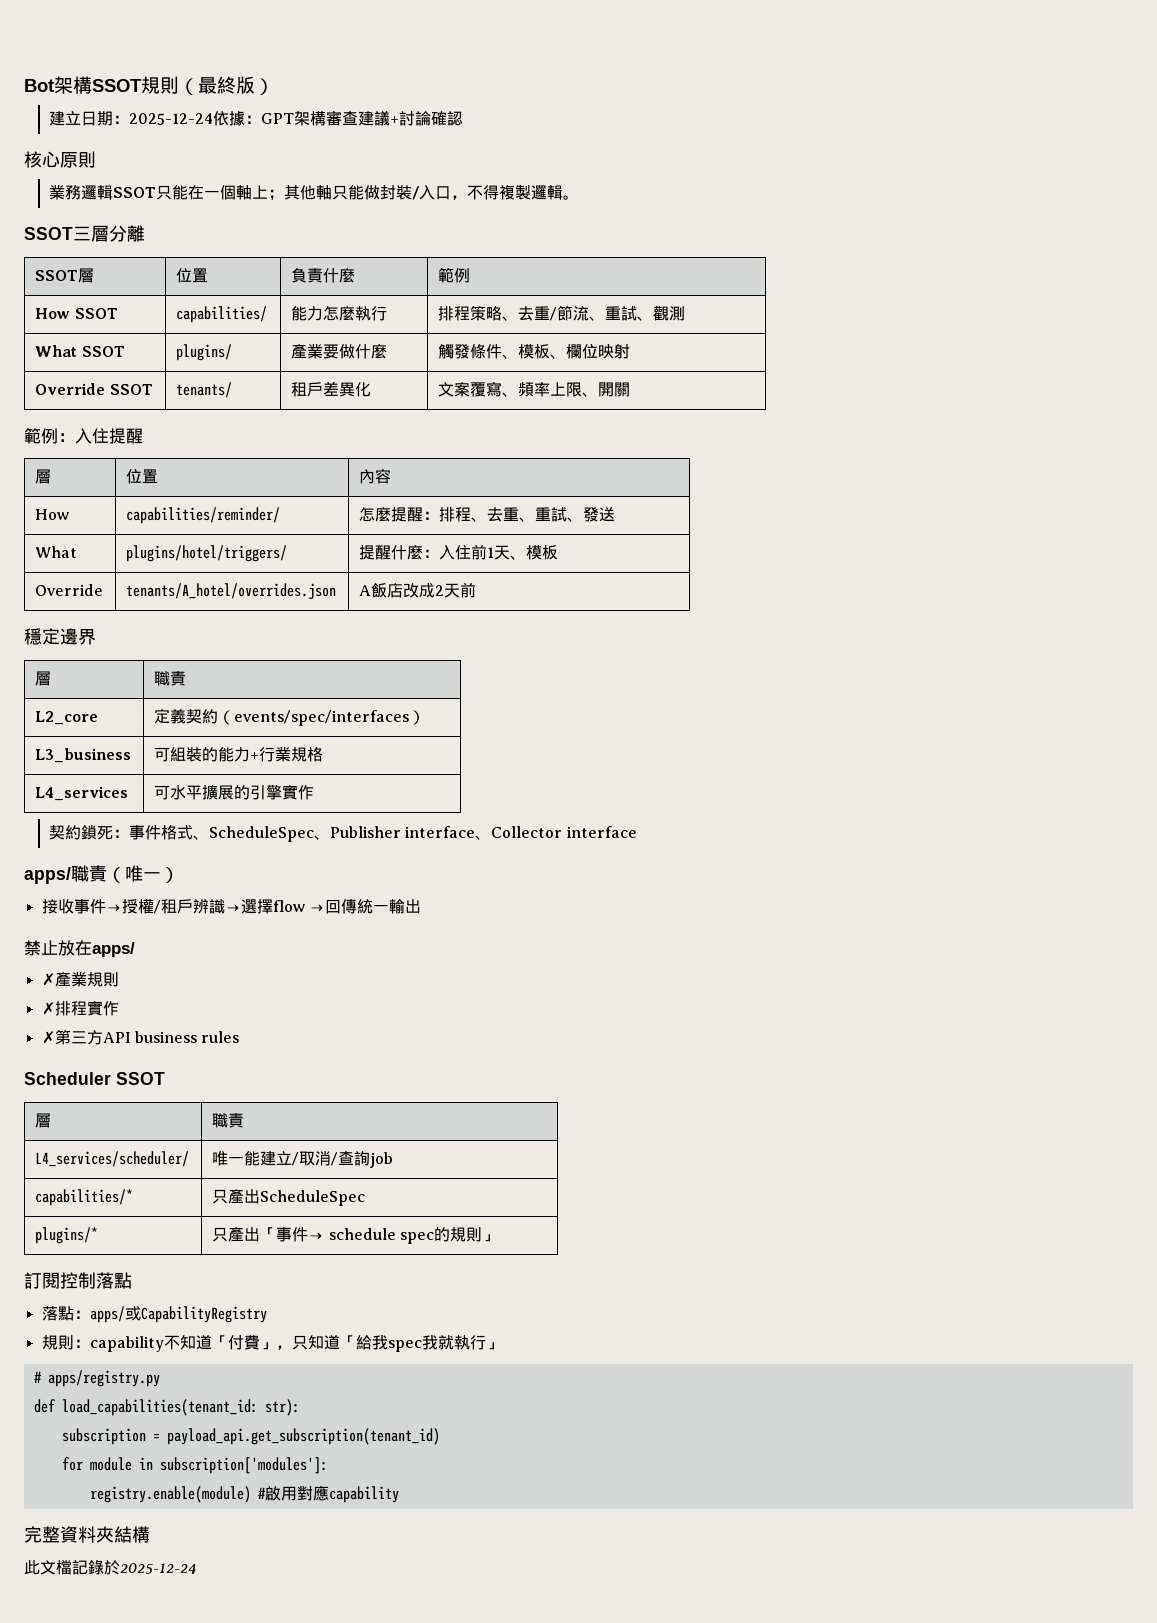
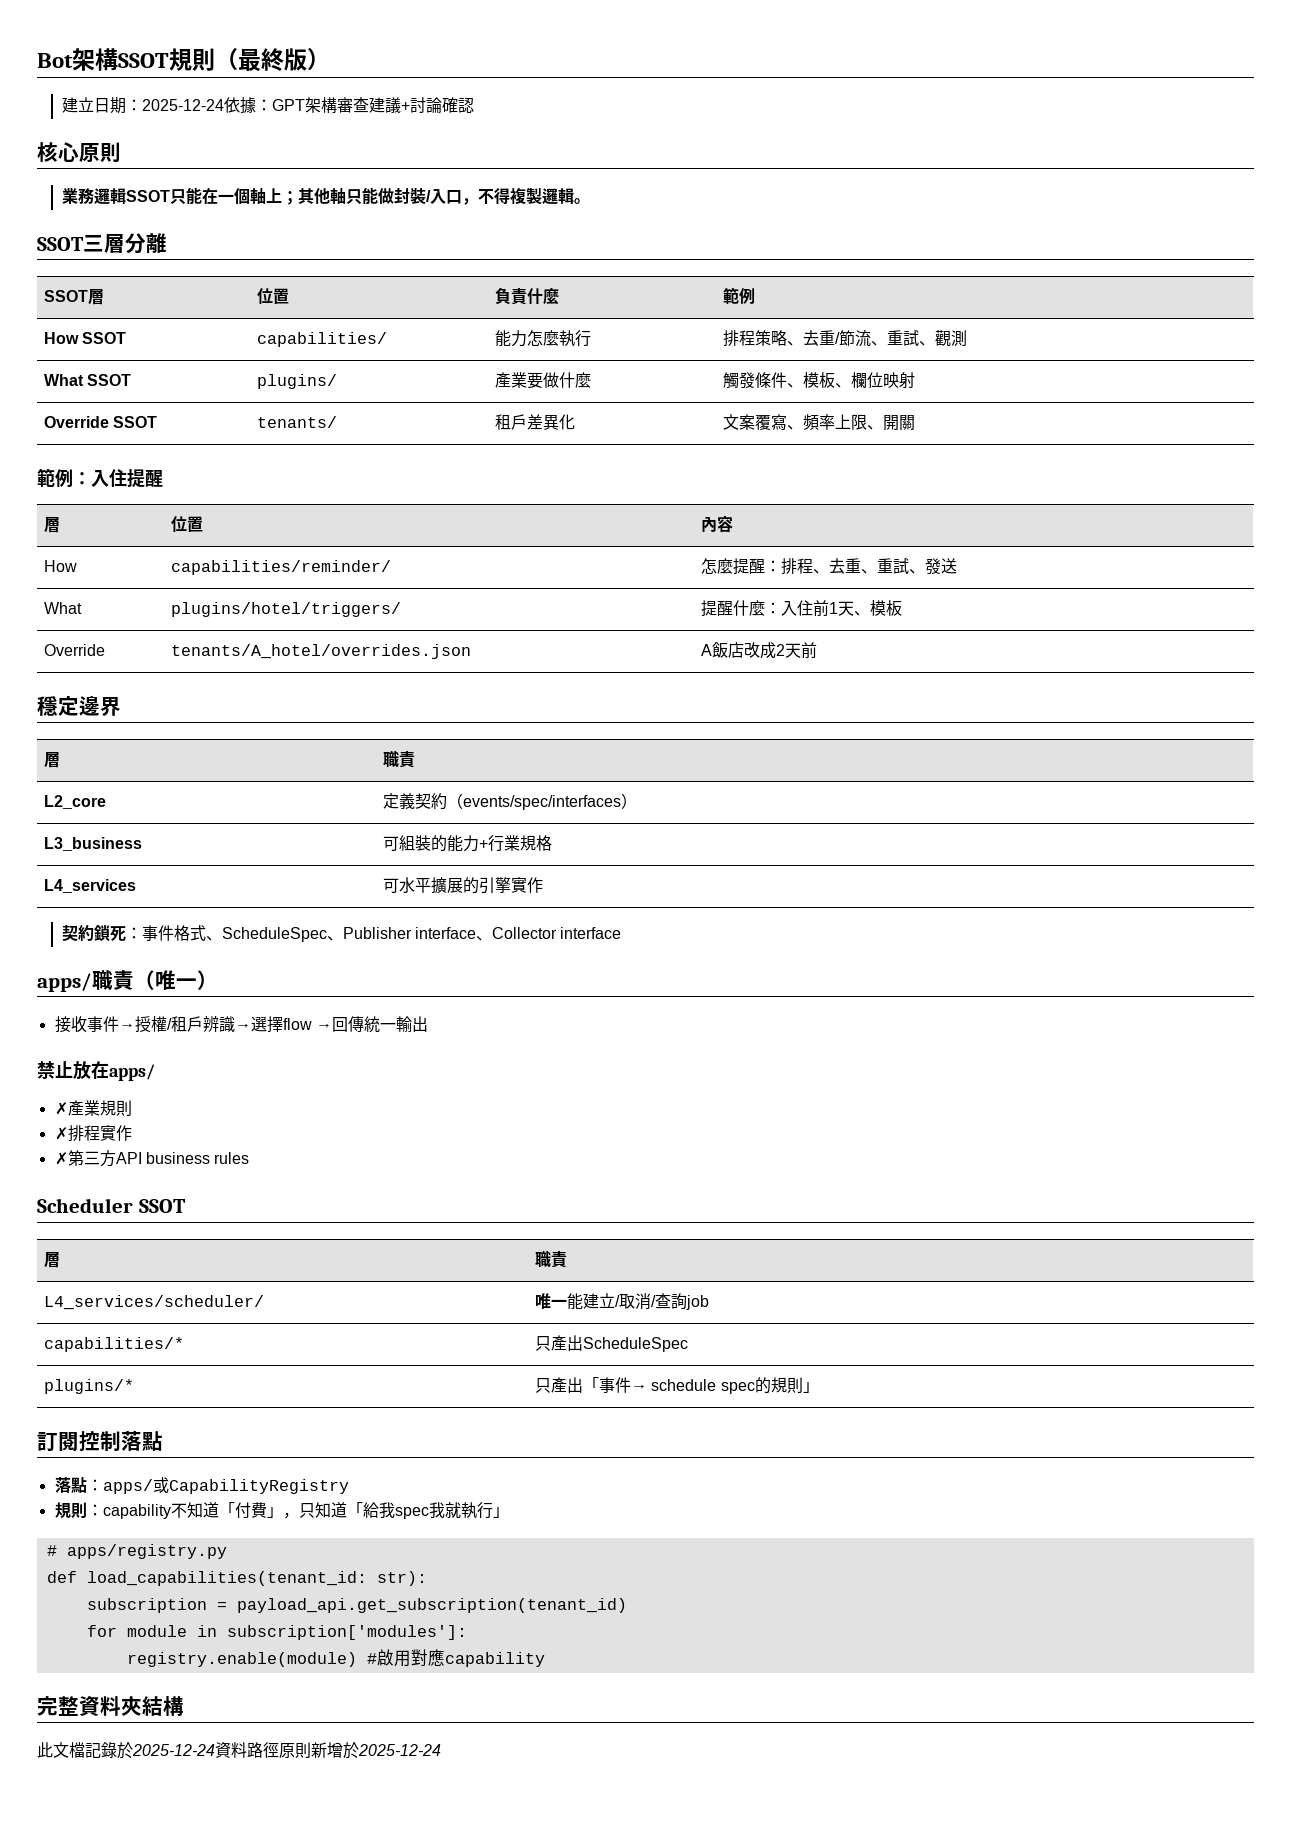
(196, 1568) none -> [215,1742,441,1759] 資料路徑原則新增於2025-12-24

